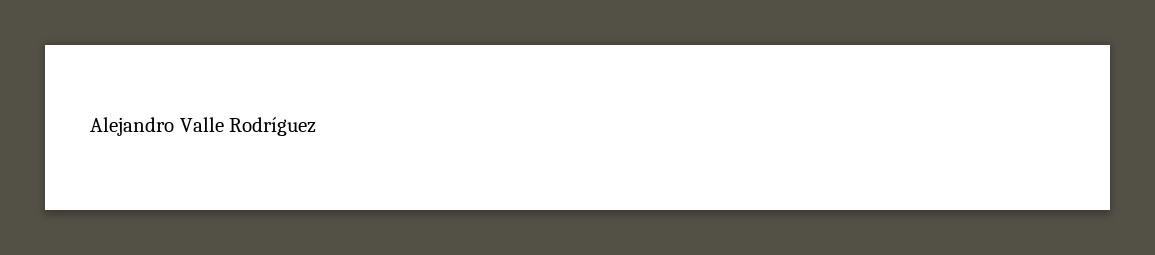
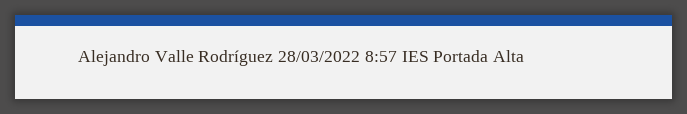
(317, 126) none -> [278,50,525,62] 28/03/2022 8:57 IES Portada Alta

